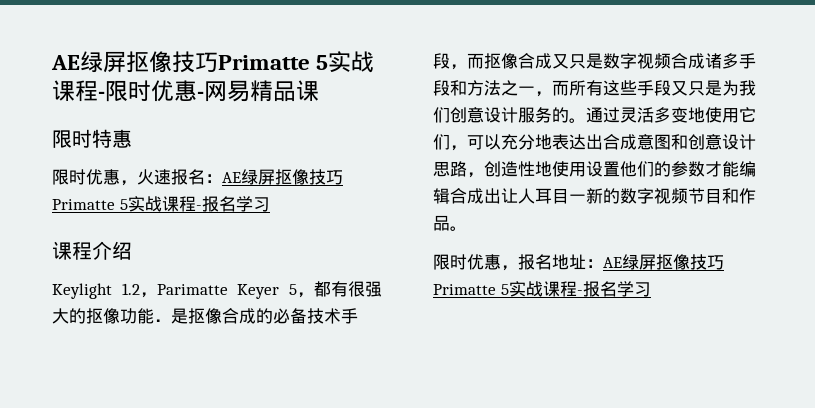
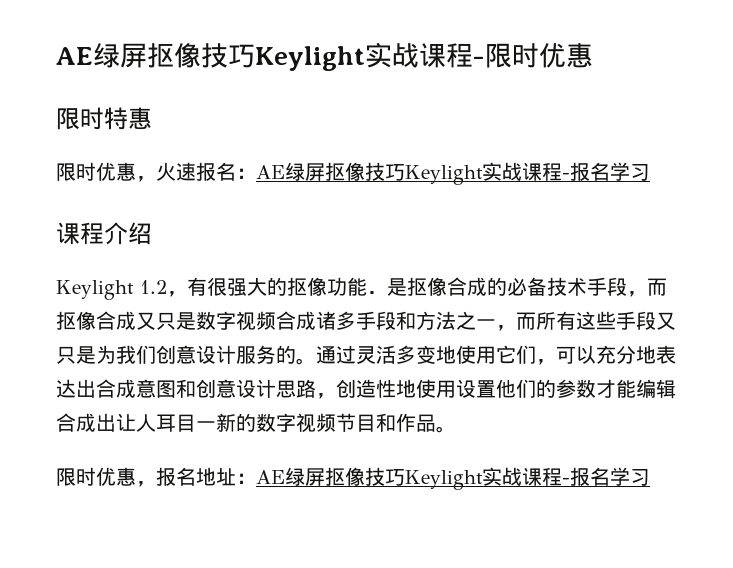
[51,51,329,73] AE绿屏抠像技巧Primatte 5 -> [56,43,365,71] AE绿屏抠像技巧Keylight
[197,80,319,102] -网易精品课 -> (593, 55) none
[52,199,128,210] Primatte 5 -> [405,165,483,185] Keylight
[156,281,332,299] Parimatte Keyer 5，都 -> (187, 294) none
[433,284,509,295] Primatte 5 -> [405,470,483,490] Keylight

